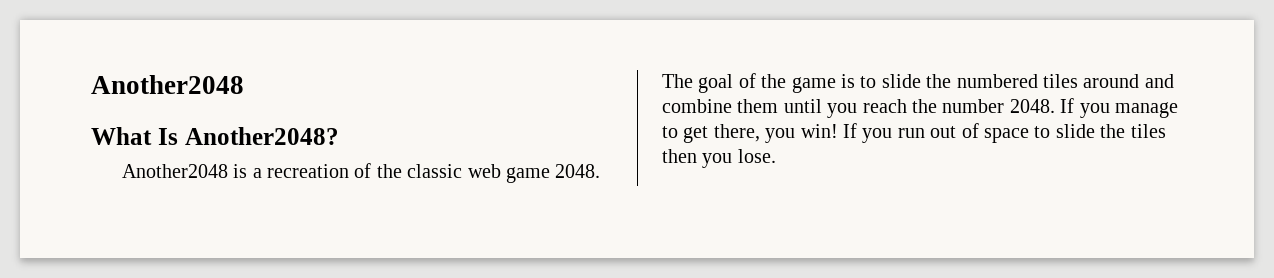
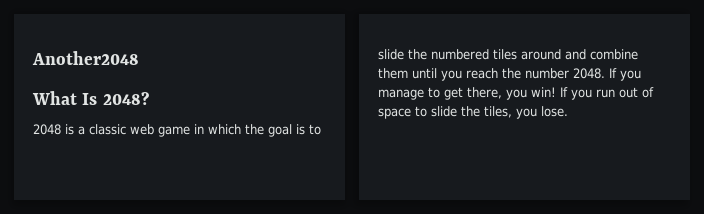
[184,127,339,145] [121,163,601,183] [662,73,836,93] Another2048? // Another2048 is a recreation of the classic web game 2048. The goal of the game -> [102,92,149,105] [33,124,292,137] 2048? // 2048 is a classic web game in which the goal
[1130,124,1166,138] [662,149,697,163] tiles then -> [484,106,512,118] tiles,

